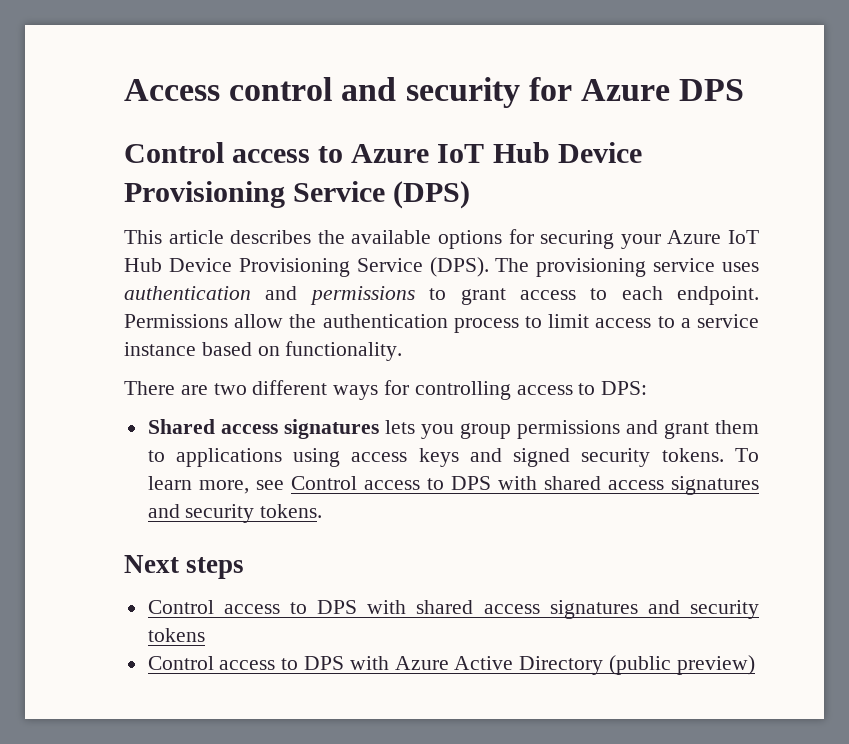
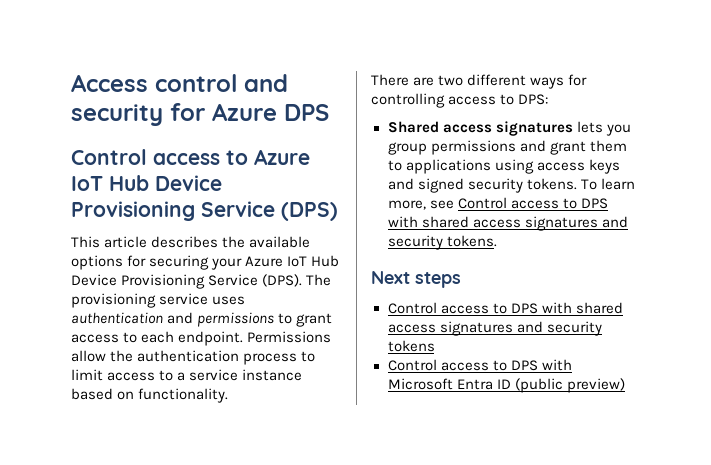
[394,656,604,675] Azure Active Directory -> [387,378,511,390] Microsoft Entra ID

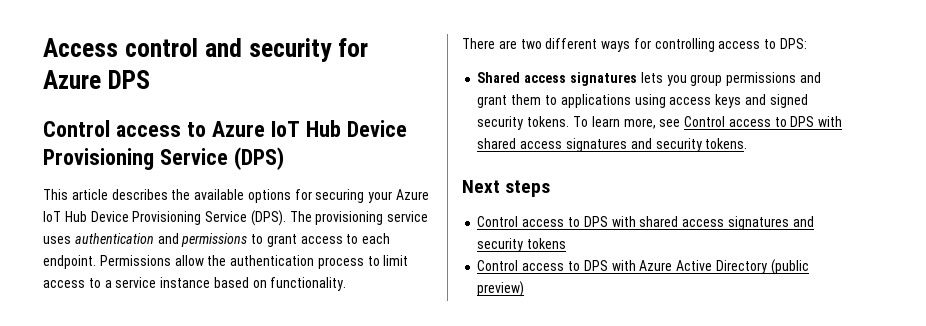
[387,378,511,390] Microsoft Entra ID -> [639,260,767,274] Azure Active Directory

